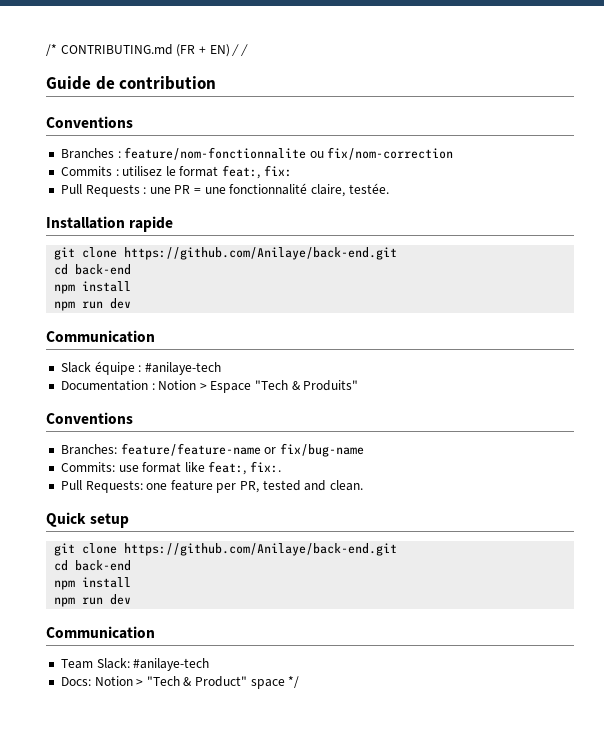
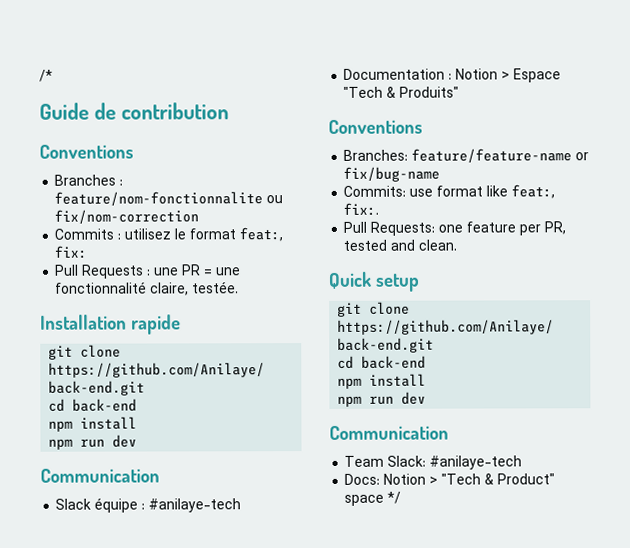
[60,44,248,57] CONTRIBUTING.md (FR + EN) / / -> (53, 75) none

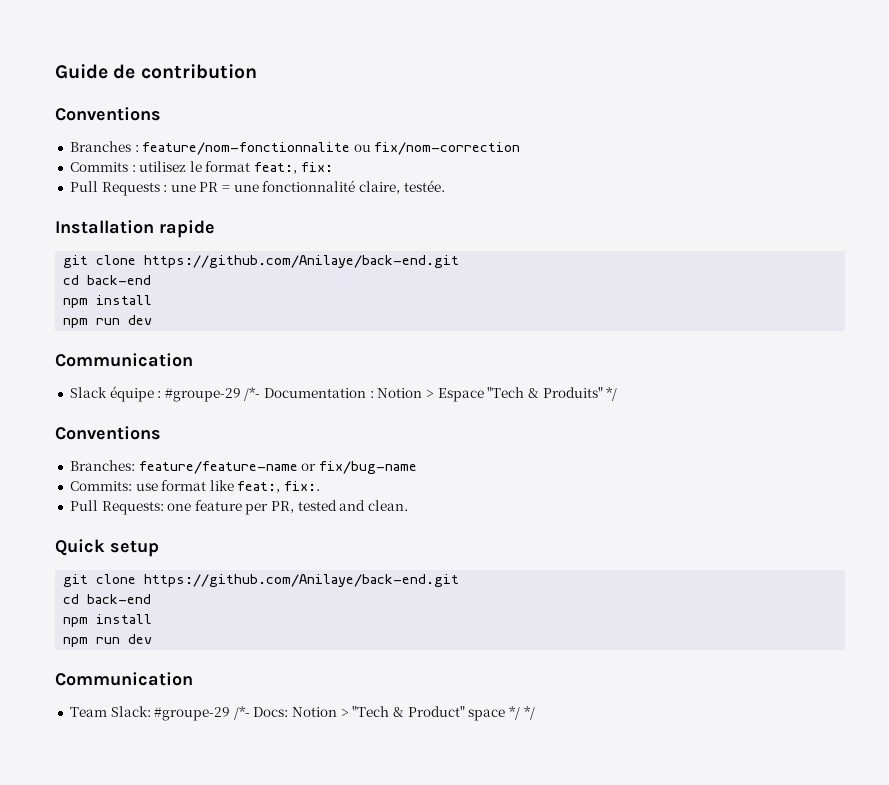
[39,69,53,82] /* // -> (55, 71) none
[148,498,242,513] #anilaye-tech // -> [164,387,261,402] #groupe-29 /*-
(460, 92) none -> [606,387,618,401] */
[429,455,523,470] #anilaye-tech // -> [154,706,250,721] #groupe-29 /*-
(402, 497) none -> [523,706,535,720] */

